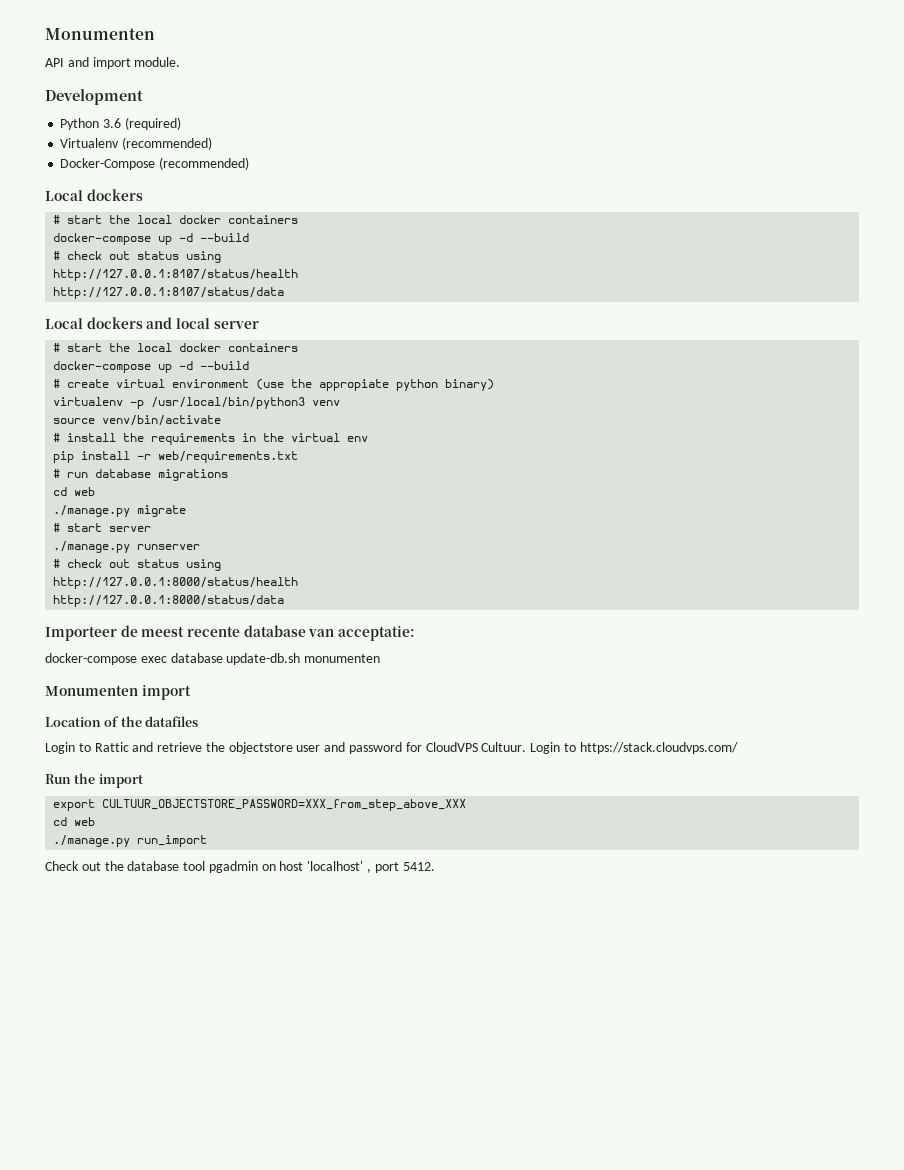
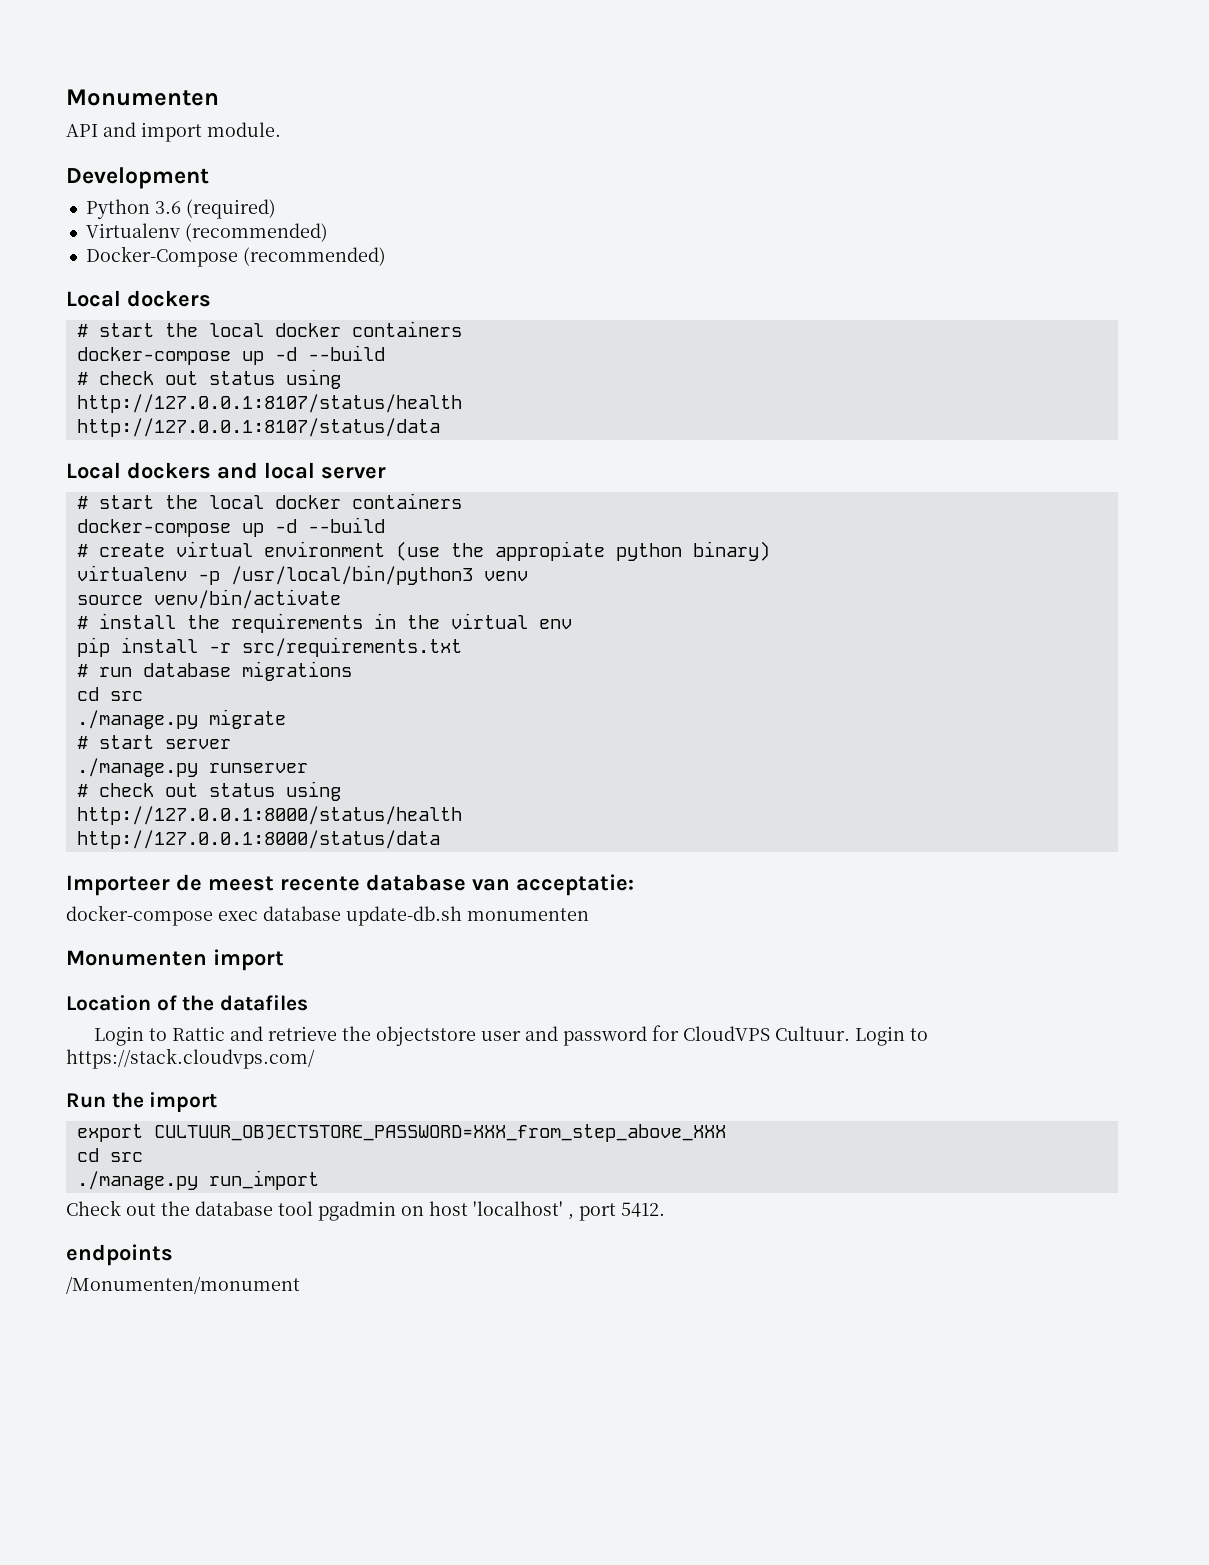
[158,451,299,463] web/requirements.txt -> [241,637,462,657] src/requirements.txt
[74,487,96,496] web -> [109,691,143,701] src
[74,817,96,826] web -> [109,1152,143,1162] src
(435, 866) none -> [66,1244,173,1266] [66,1276,300,1294] // endpoints // /Monumenten/monument

